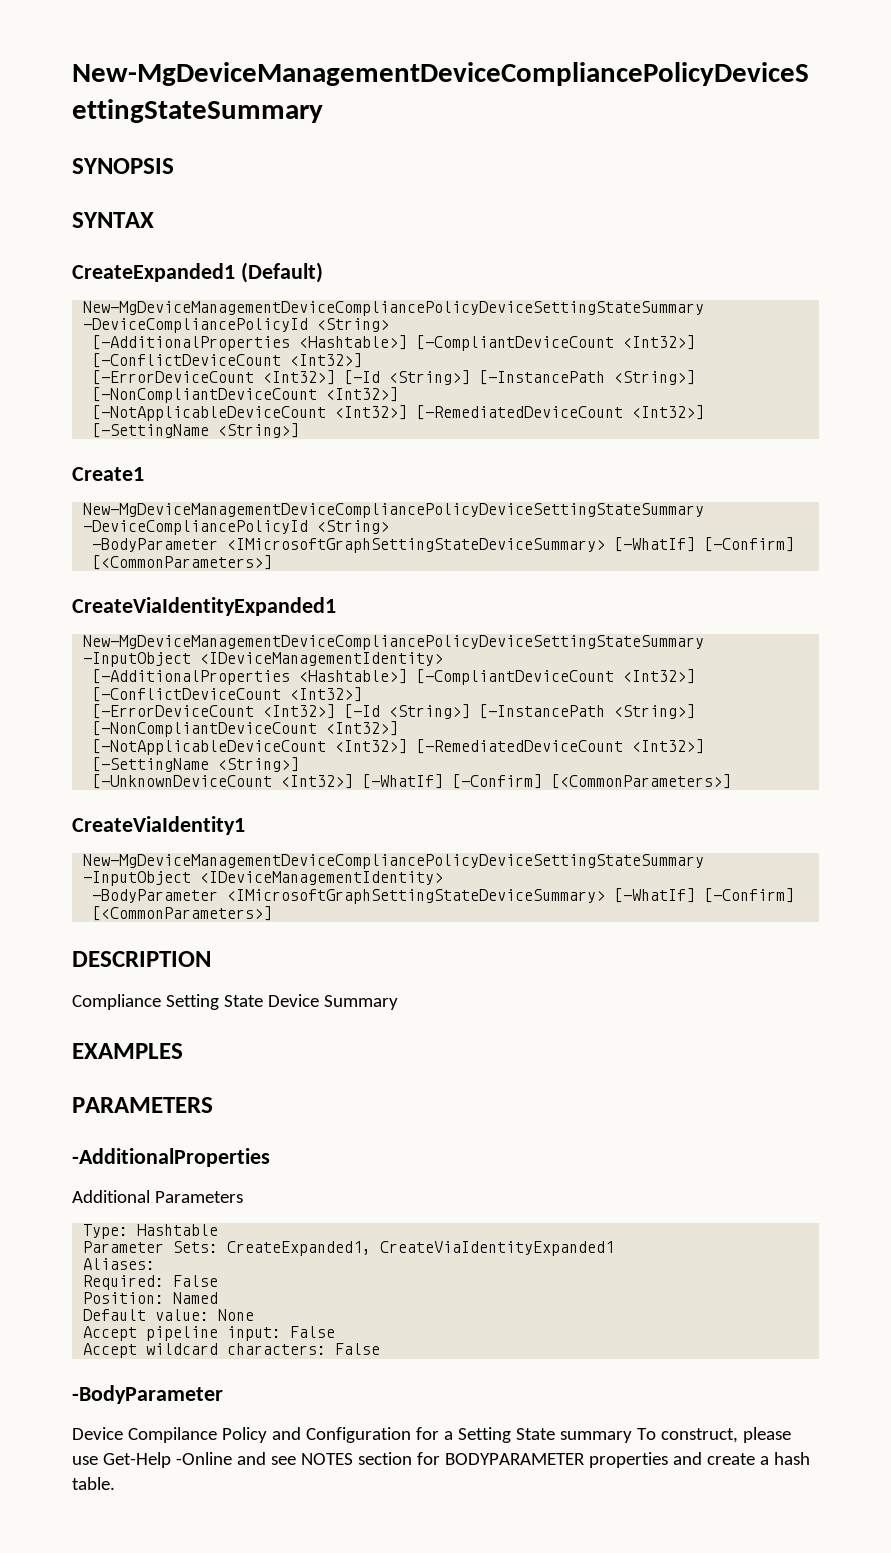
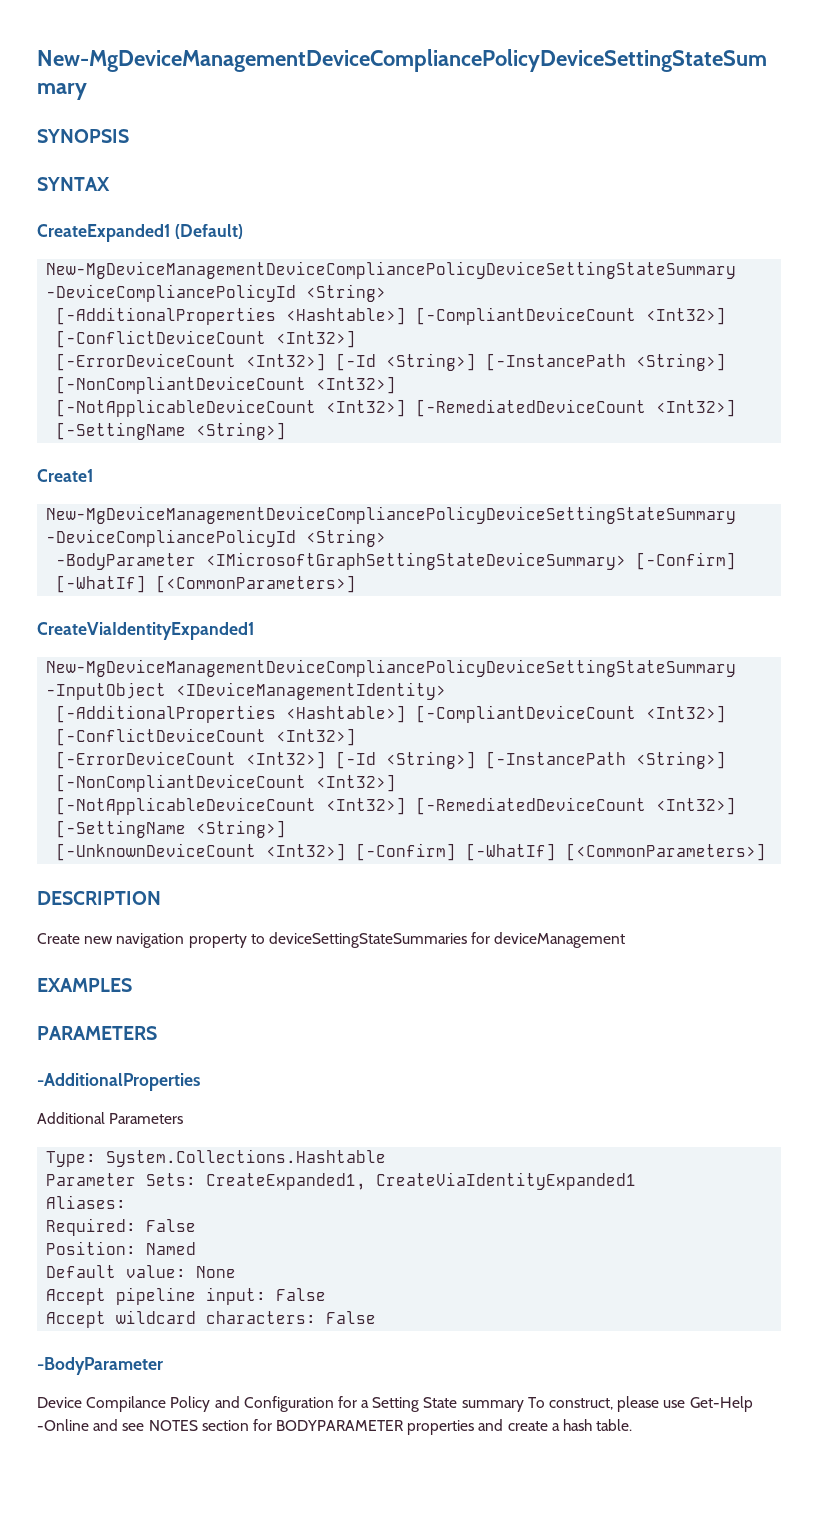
[614,537,795,552] [-WhatIf] [-Confirm] -> [636,552,737,570] [56,575,147,593] [-Confirm] [-WhatIf]
[362,774,732,789] [72,816,245,835] [83,854,705,869] [83,871,444,886] [92,888,795,904] [92,906,273,921] [72,951,211,967] [72,994,398,1010] [-WhatIf] [-Confirm] [<CommonParameters>] // CreateViaIdentity1 // New-MgDeviceManagementDeviceCompliancePolicyDeviceSettingStateSummary -InputObject <IDeviceManagementIdentity> // -BodyParameter <IMicrosoftGraphSettingStateDeviceSummary> [-WhatIf] [-Confirm] [<CommonParameters>] // DESCRIPTION // Compliance Setting State Device Summary -> [356,843,767,861] [37,891,161,905] [37,932,626,948] [-Confirm] [-WhatIf] [<CommonParameters>] // DESCRIPTION // Create new navigation property to deviceSettingStateSummaries for deviceManagement
[137,1224,219,1236] Hashtable -> [106,1149,387,1167] System.Collections.Hashtable

